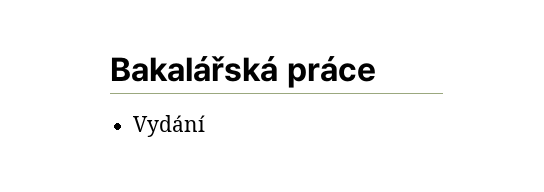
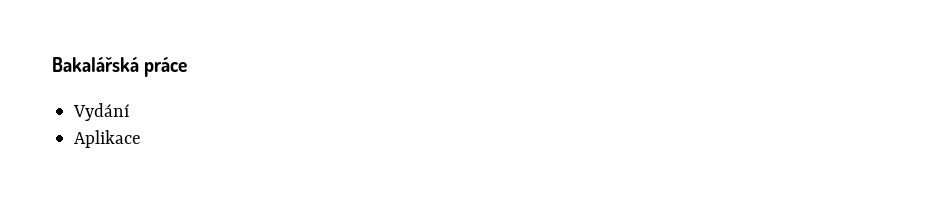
(206, 126) none -> [74,130,141,148] // Aplikace

